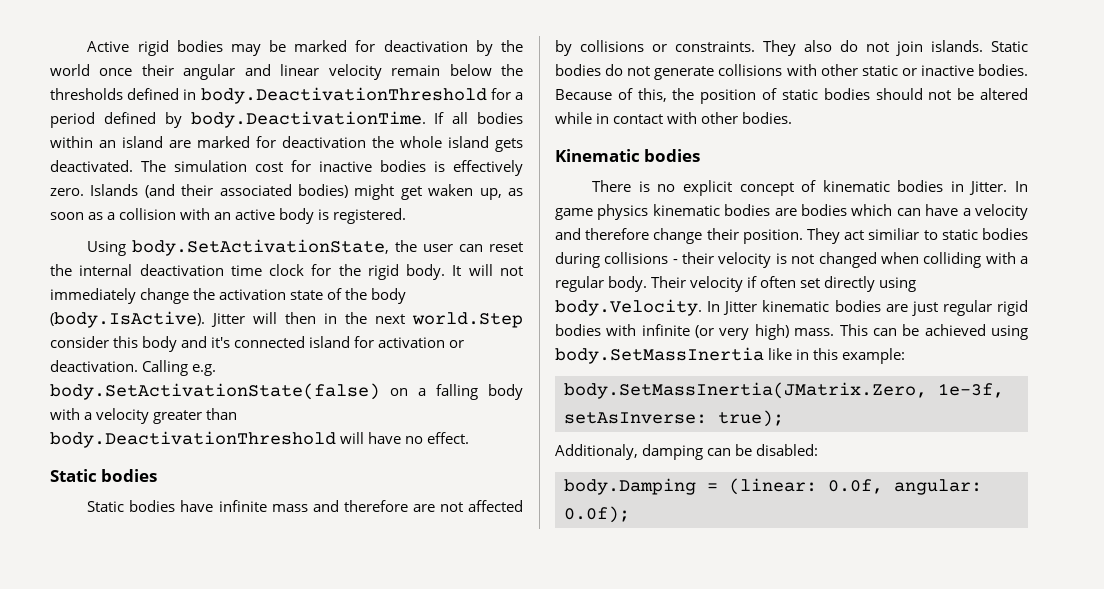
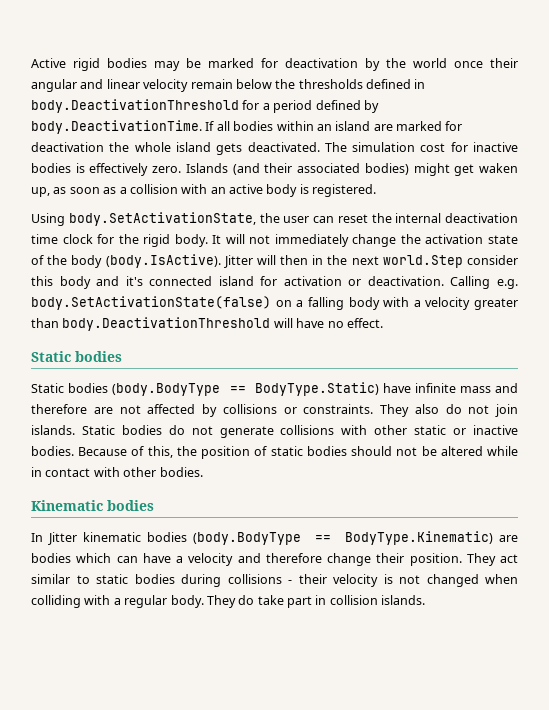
(176, 506) none -> [112,382,379,396] (body.BodyType == BodyType.Static)
[592,180,1028,196] [555,204,771,220] There is no explicit concept of kinematic bodies in Jitter. In game physics kinematic bodies -> [31,531,494,545] In Jitter kinematic bodies (body.BodyType == BodyType.Kinematic)
[868,228,920,240] similiar -> [31,574,70,584] similar
[651,276,917,292] [555,299,1028,316] [555,324,1028,340] [555,347,906,364] [564,382,1004,399] [564,410,784,427] [555,444,819,460] [564,478,982,495] [564,506,630,523] Their velocity if often set directly using body.Velocity. In Jitter kinematic bodies are just regular rigid bodies with infinite (or very high) mass. This can be achieved using body.SetMassInertia like in this example: // body.SetMassInertia(JMatrix.Zero, 1e-3f, setAsInverse: true); // Additionaly, damping can be disabled: // body.Damping = (linear: 0.0f, angular: 0.0f); -> [206,595,426,608] They do take part in collision islands.

